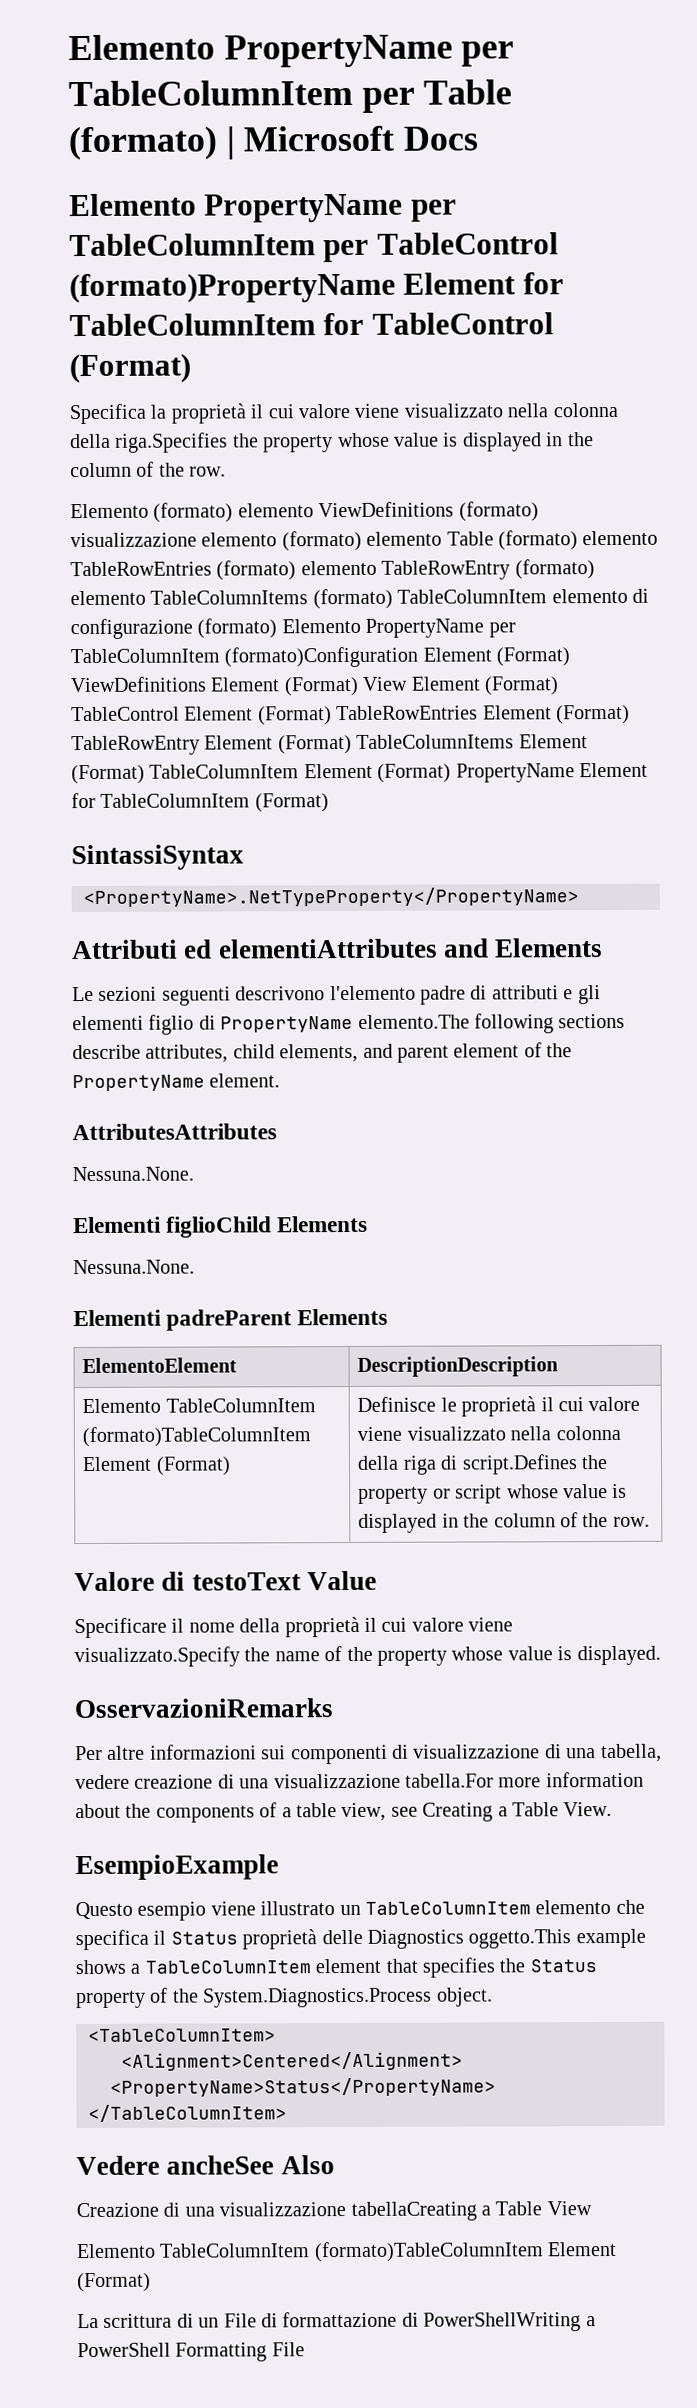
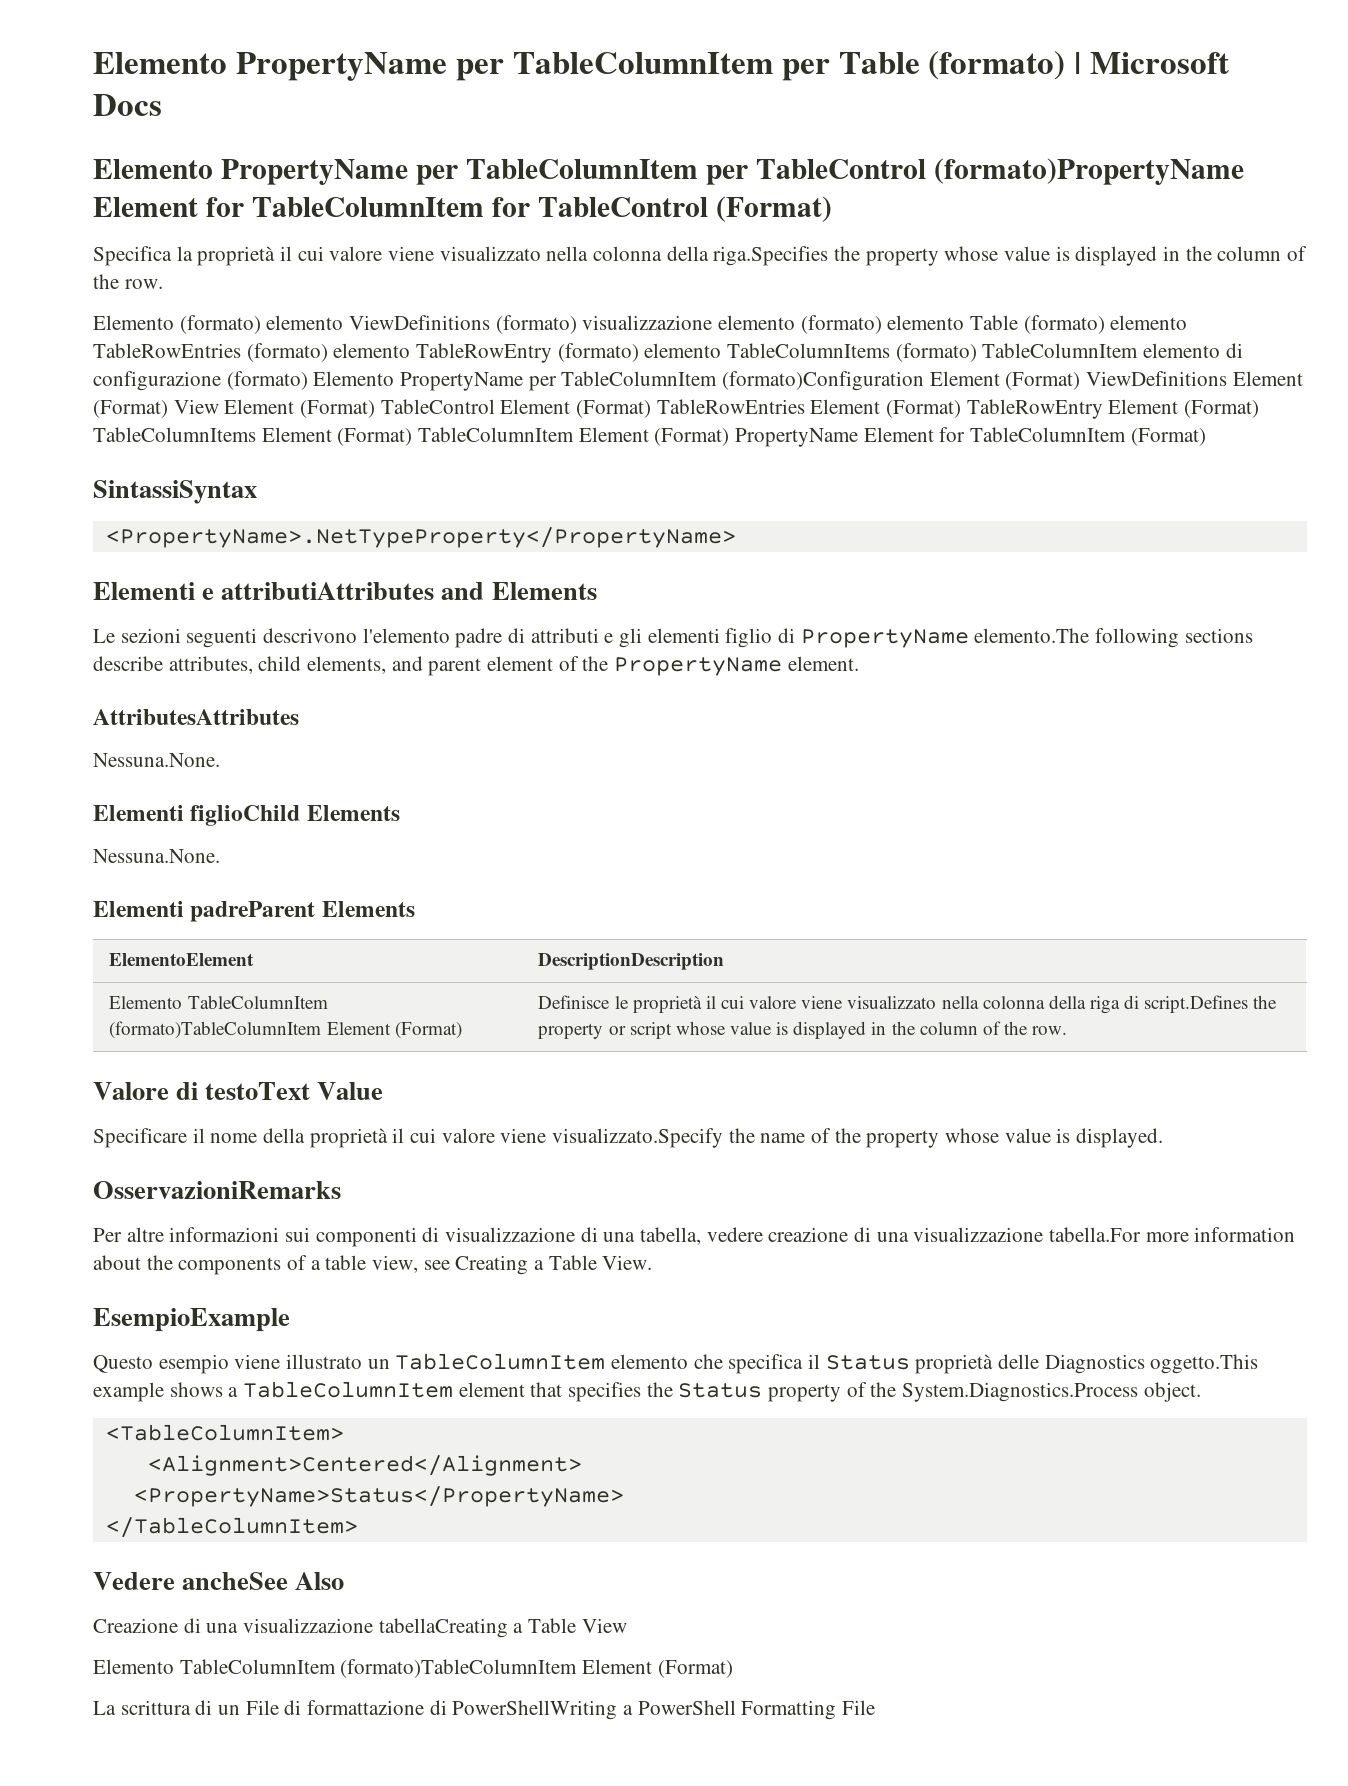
[71,938,438,960] Attributi ed elementiAttributes -> [93,582,435,600] Elementi e attributiAttributes

